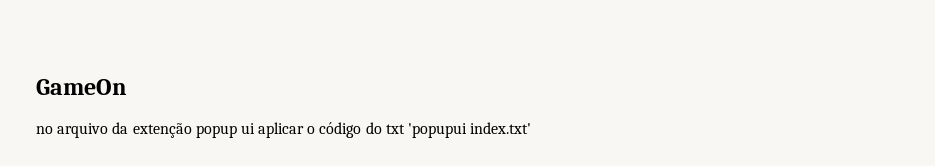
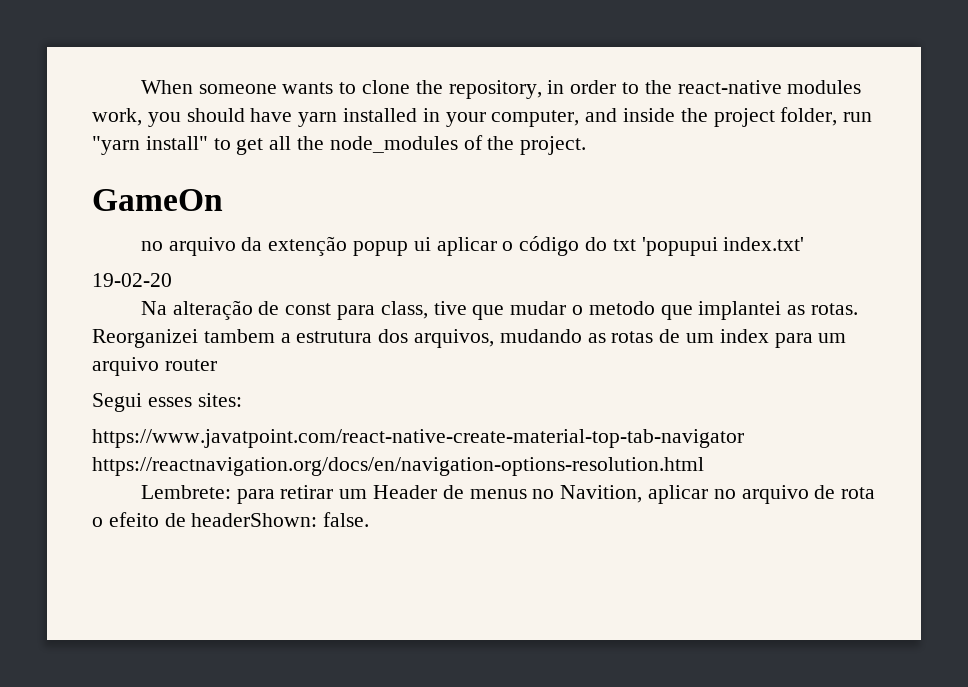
(36, 87) none -> [140,80,862,99] [92,107,873,127] [92,135,587,155] When someone wants to clone the repository, in order to the react-native modules work, you should have yarn installed in your computer, and inside the project folder, run "yarn install" to get all the node_modules of the project. //
(532, 128) none -> [92,273,172,287] [140,300,859,320] [92,329,847,348] [92,357,217,376] [92,393,242,412] [92,429,744,448] [92,457,704,476] [140,485,876,504] [92,512,370,527] // 19-02-20 // Na alteração de const para class, tive que mudar o metodo que implantei as rotas. Reorganizei tambem a estrutura dos arquivos, mudando as rotas de um index para um arquivo router // Segui esses sites: // https://www.javatpoint.com/react-native-create-material-top-tab-navigator https://reactnavigation.org/docs/en/navigation-options-resolution.html // Lembrete: para retirar um Header de menus no Navition, aplicar no arquivo de rota o efeito de headerShown: false.

